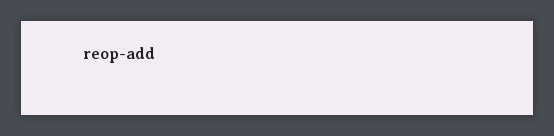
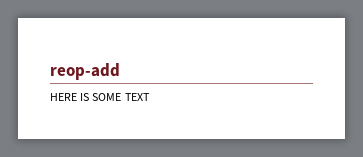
(155, 55) none -> [50,93,150,101] // HERE IS SOME TEXT

